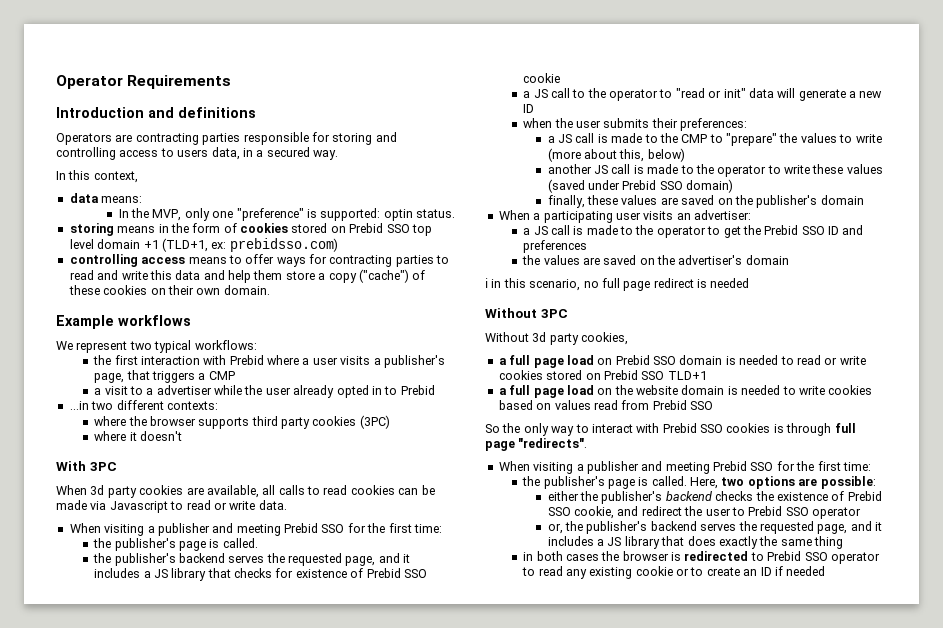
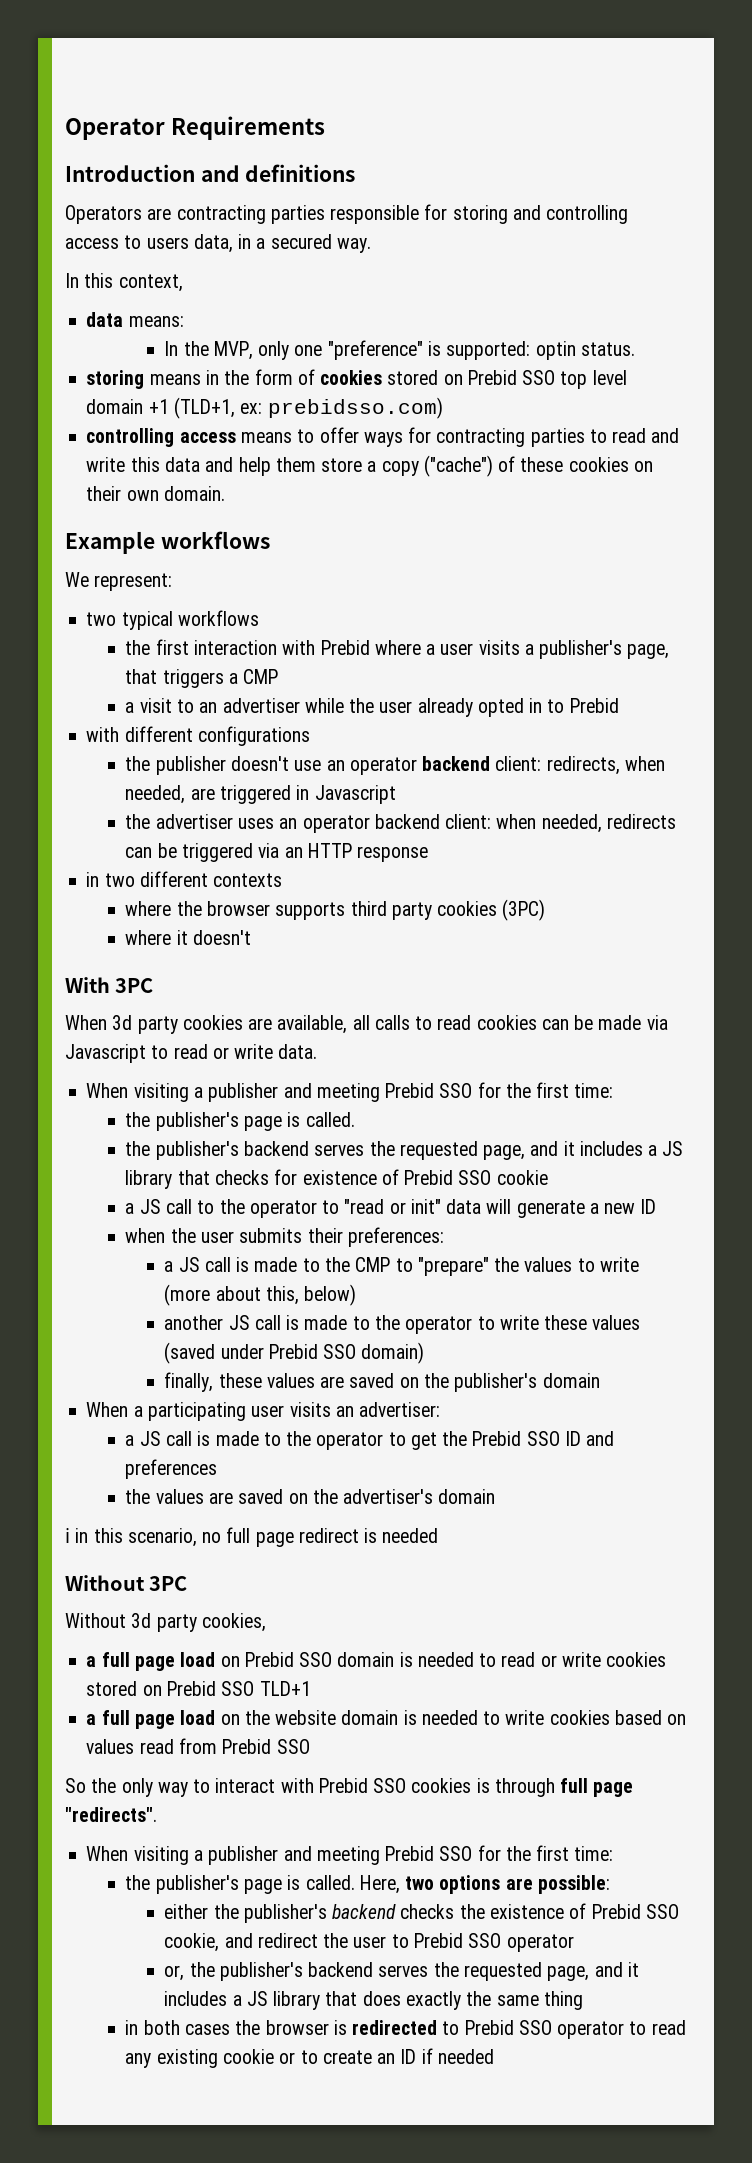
[76,341,128,353] represent -> [94,573,173,591] represent: //
[194,340,257,350] workflows: -> [177,610,259,626] workflows
[146,388,154,395] a -> [199,702,218,713] an
[69,401,89,410] ...in -> [86,726,310,746] [125,756,665,775] [125,785,396,804] [125,814,676,833] [125,843,429,862] [86,872,100,887] with different configurations // the publisher doesn't use an operator backend client: redirects, when needed, are triggered in Javascript // the advertiser uses an operator backend client: when needed, redirects can be triggered via an HTTP response // in
[166,401,218,410] contexts: -> [213,873,283,887] contexts

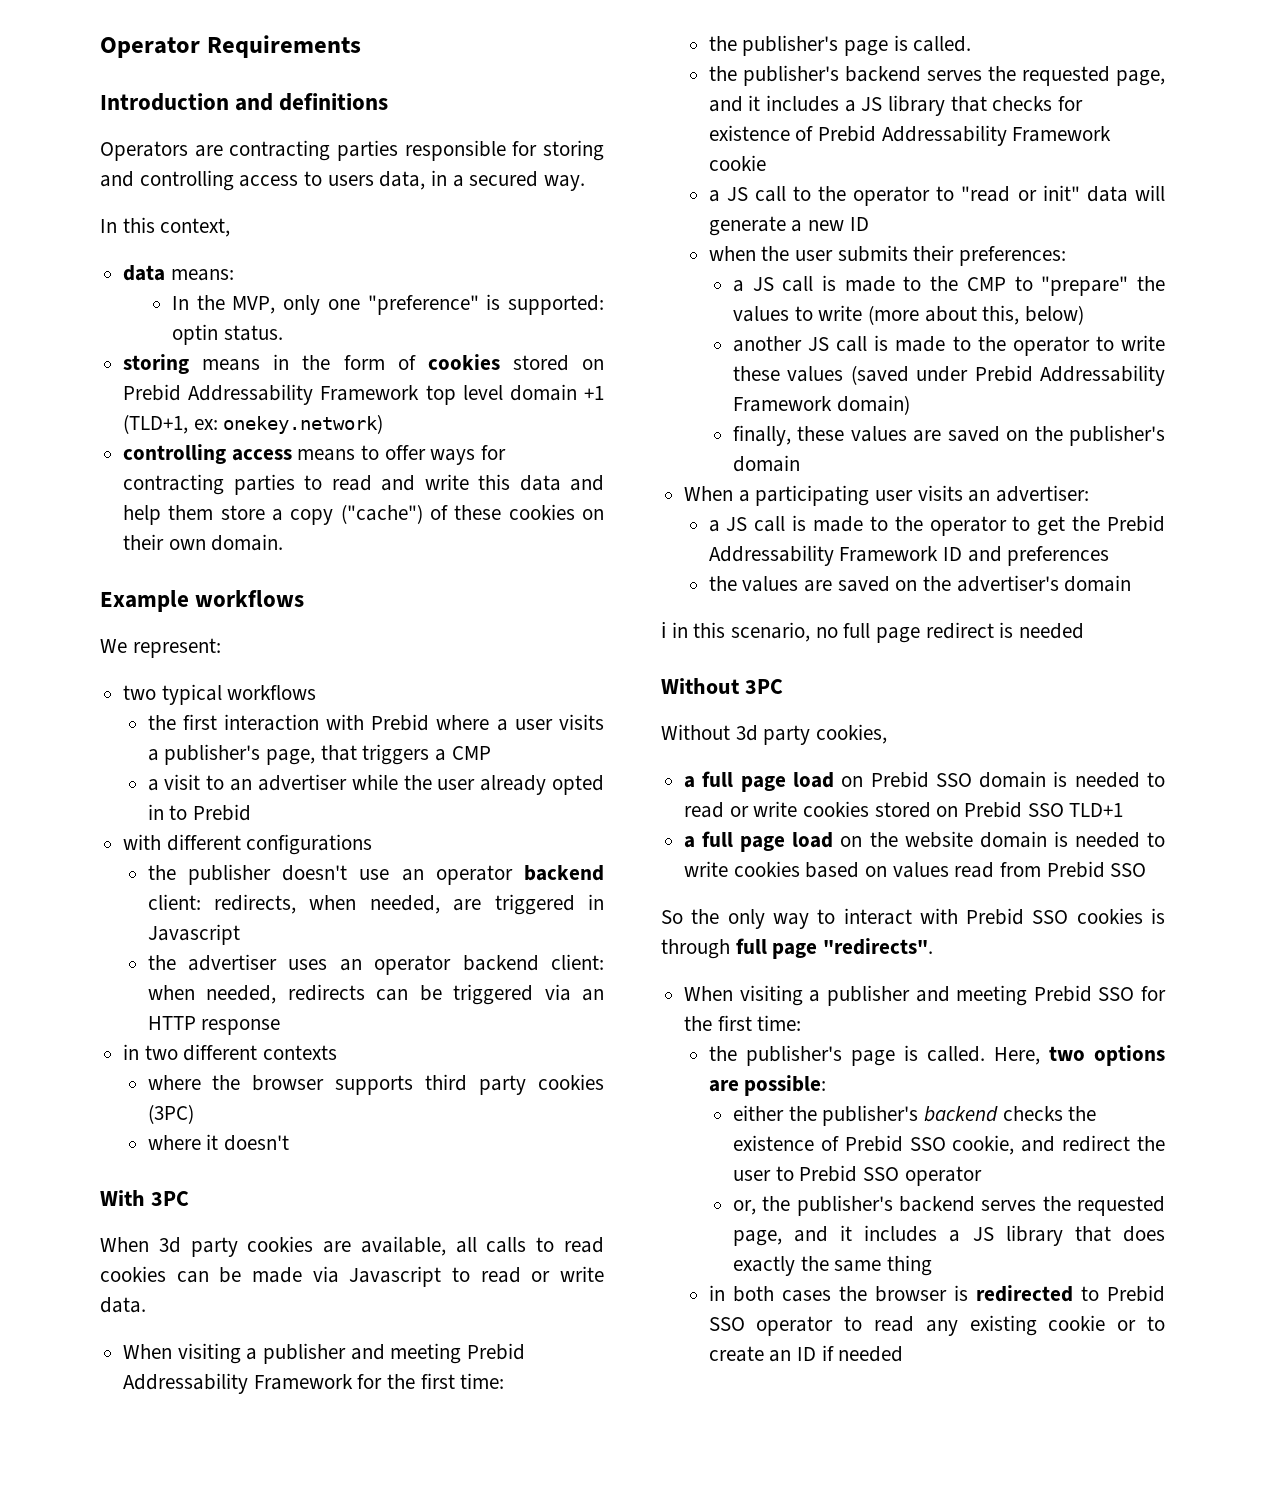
[522,370,556,385] SSO -> [188,384,420,405] Addressability Framework
[267,397,443,419] prebidsso.com) -> [223,414,384,434] onekey.network)
[439,1083,473,1098] SSO -> [123,1373,353,1394] Addressability Framework
[458,1170,492,1185] SSO -> [881,125,1112,146] Addressability Framework
[323,1344,357,1359] SSO -> [1040,365,1165,386] [732,396,832,412] Addressability Framework
[526,1431,560,1446] SSO -> [708,545,939,566] Addressability Framework

